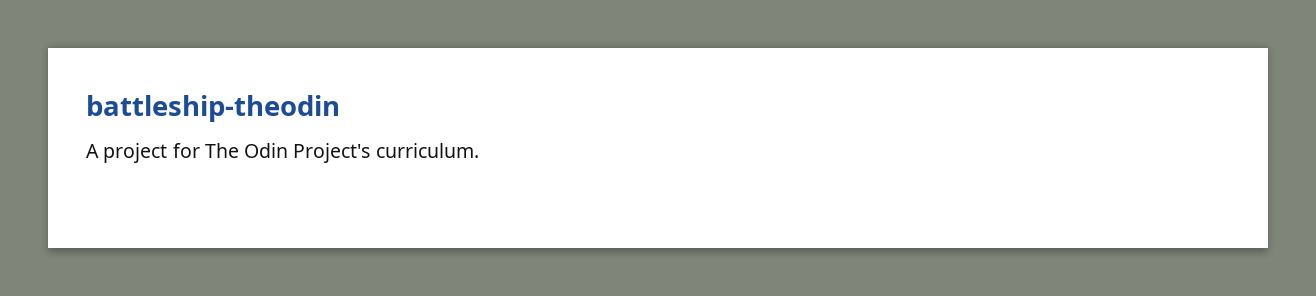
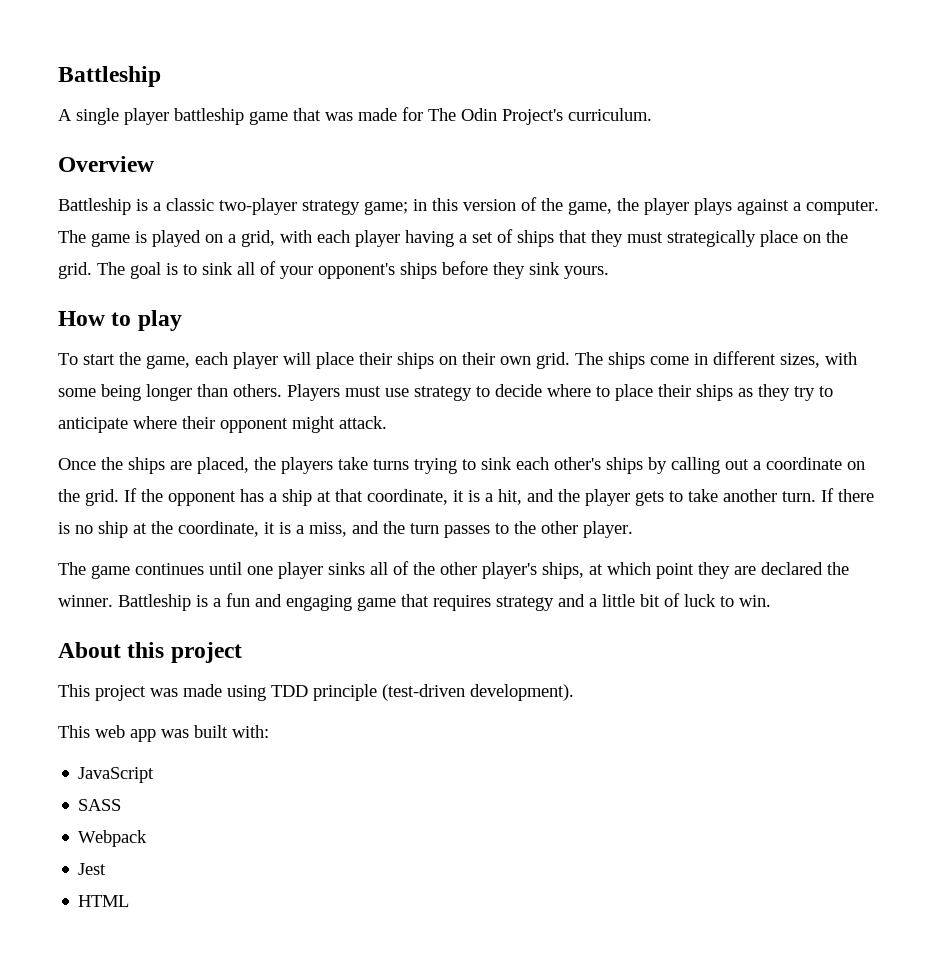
[86,95,340,122] battleship-theodin -> [58,66,161,87] Battleship
[103,143,168,163] project -> [76,108,397,125] single player battleship game that was made
(479, 150) none -> [58,156,154,172] [58,197,879,215] [58,229,848,247] [58,261,609,279] [58,310,182,331] [58,351,857,369] [58,384,833,401] [58,416,387,433] [58,457,865,474] [58,488,874,506] [58,521,633,538] [58,561,849,579] [58,593,771,611] [58,642,242,663] [58,684,574,701] [58,725,269,742] [78,767,155,783] [78,799,122,811] [78,830,148,847] [78,863,107,875] [78,895,130,907] // Overview // Battleship is a classic two-player strategy game; in this version of the game, the player plays against a computer. The game is played on a grid, with each player having a set of ships that they must strategically place on the grid. The goal is to sink all of your opponent's ships before they sink yours. // How to play // To start the game, each player will place their ships on their own grid. The ships come in different sizes, with some being longer than others. Players must use strategy to decide where to place their ships as they try to anticipate where their opponent might attack. // Once the ships are placed, the players take turns trying to sink each other's ships by calling out a coordinate on the grid. If the opponent has a ship at that coordinate, it is a hit, and the player gets to take another turn. If there is no ship at the coordinate, it is a miss, and the turn passes to the other player. // The game continues until one player sinks all of the other player's ships, at which point they are declared the winner. Battleship is a fun and engaging game that requires strategy and a little bit of luck to win. // About this project // This project was made using TDD principle (test-driven development). // This web app was built with: // JavaScript // SASS // Webpack // Jest // HTML

